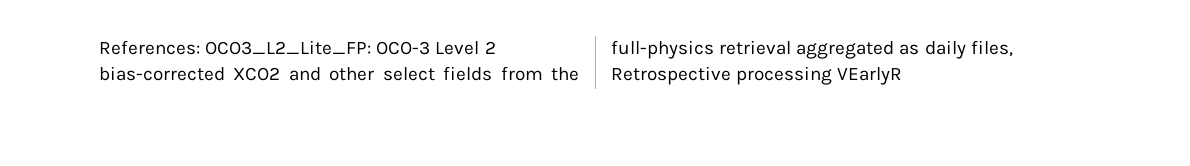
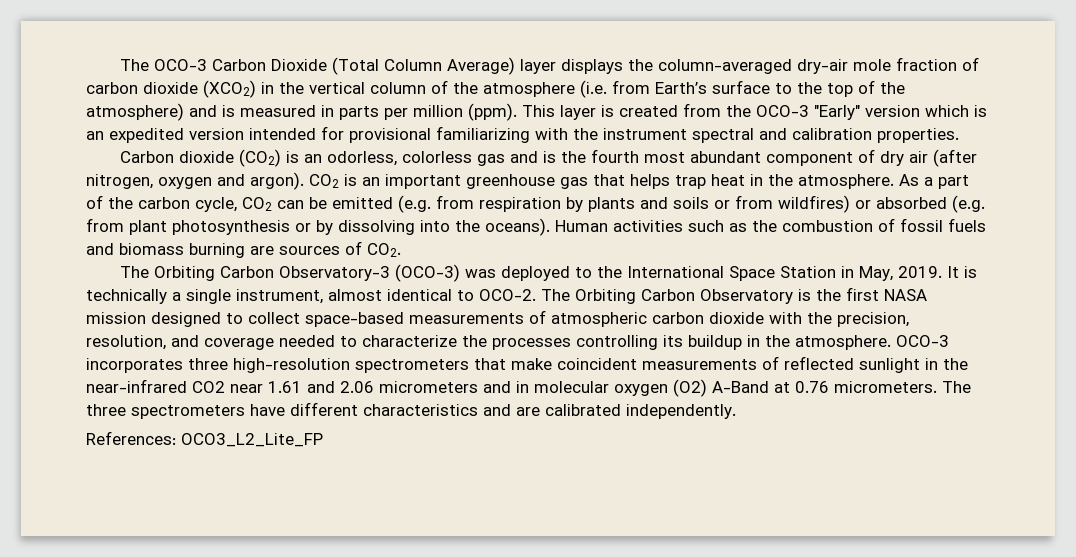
[99,40,496,55] [99,66,579,81] [611,40,1013,59] [611,66,903,85] References: OCO3_L2_Lite_FP: OCO-3 Level 2 bias-corrected XCO2 and other select fields from the full-physics retrieval aggregated as daily files, Retrospective processing VEarlyR -> [120,57,980,75] [86,80,905,98] [86,103,987,121] [86,126,959,143] [120,149,978,167] [86,172,969,190] [86,195,985,213] [86,218,986,236] [86,241,401,258] [120,264,978,282] [86,287,927,304] [86,310,909,327] [86,335,949,350] [86,356,968,373] [86,379,971,397] [86,402,736,419] [86,431,323,447] The OCO-3 Carbon Dioxide (Total Column Average) layer displays the column-averaged dry-air mole fraction of carbon dioxide (XCO2) in the vertical column of the atmosphere (i.e. from Earth’s surface to the top of the atmosphere) and is measured in parts per million (ppm). This layer is created from the OCO-3 "Early" version which is an expedited version intended for provisional familiarizing with the instrument spectral and calibration properties. // Carbon dioxide (CO2) is an odorless, colorless gas and is the fourth most abundant component of dry air (after nitrogen, oxygen and argon). CO2 is an important greenhouse gas that helps trap heat in the atmosphere. As a part of the carbon cycle, CO2 can be emitted (e.g. from respiration by plants and soils or from wildfires) or absorbed (e.g. from plant photosynthesis or by dissolving into the oceans). Human activities such as the combustion of fossil fuels and biomass burning are sources of CO2. // The Orbiting Carbon Observatory-3 (OCO-3) was deployed to the International Space Station in May, 2019. It is technically a single instrument, almost identical to OCO-2. The Orbiting Carbon Observatory is the first NASA mission designed to collect space-based measurements of atmospheric carbon dioxide with the precision, resolution, and coverage needed to characterize the processes controlling its buildup in the atmosphere. OCO-3 incorporates three high-resolution spectrometers that make coincident measurements of reflected sunlight in the near-infrared CO2 near 1.61 and 2.06 micrometers and in molecular oxygen (O2) A-Band at 0.76 micrometers. The three spectrometers have different characteristics and are calibrated independently. // References: OCO3_L2_Lite_FP

